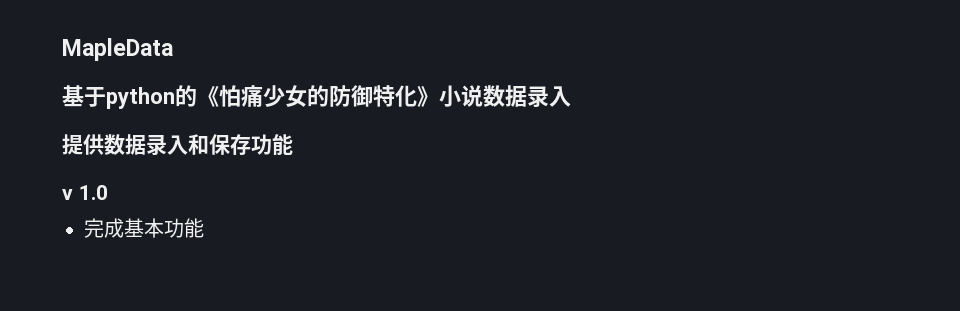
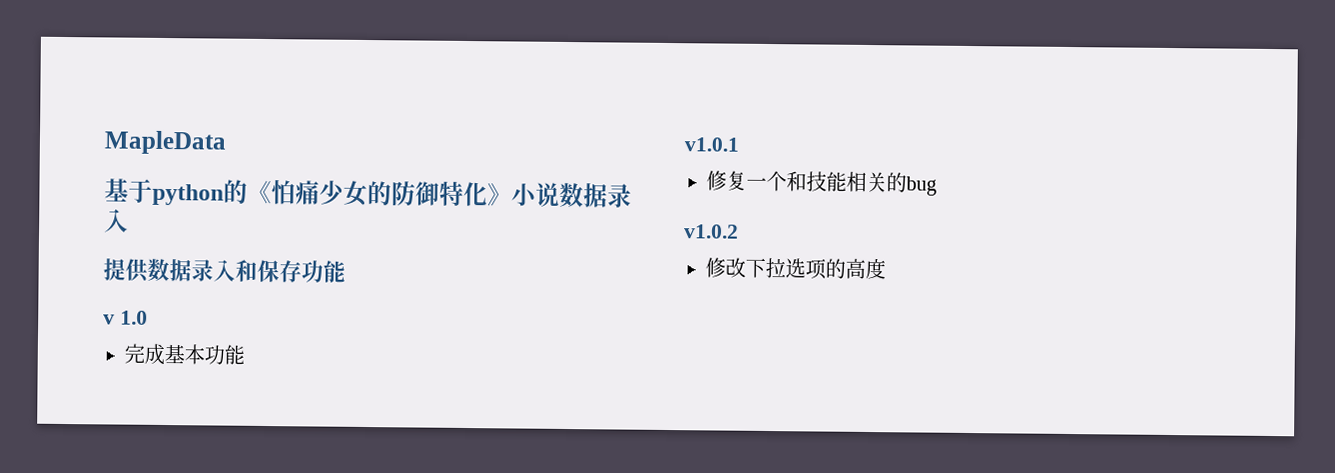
(204, 228) none -> [684,137,739,152] [706,170,937,196] [683,224,739,239] [705,257,886,280] // v1.0.1 // 修复一个和技能相关的bug // v1.0.2 // 修改下拉选项的高度

